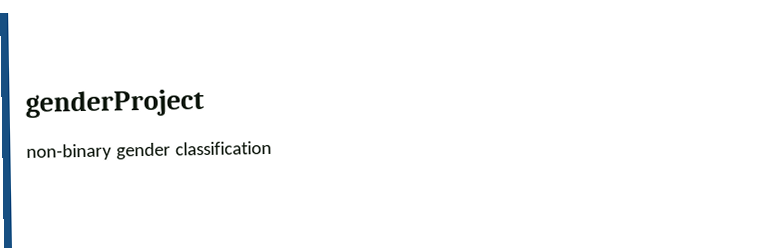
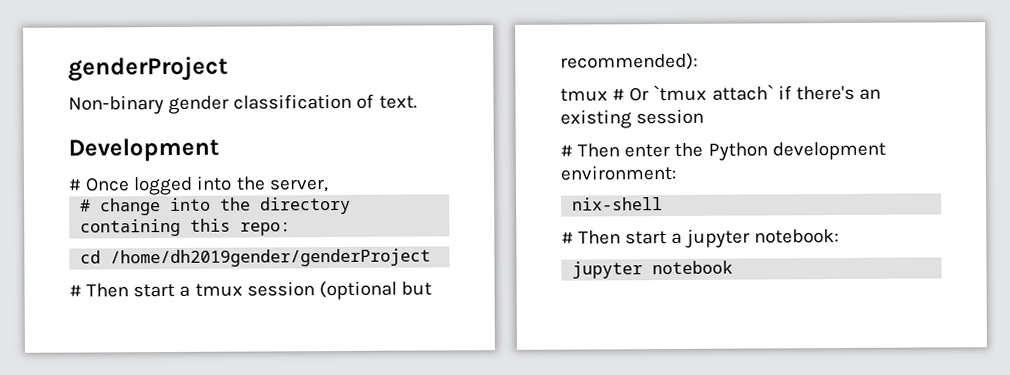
[26,143,112,161] non-binary -> [68,95,164,115] Non-binary
(272, 148) none -> [356,93,417,109] [68,137,219,162] [68,175,329,196] [80,196,352,216] [80,218,292,237] [80,248,432,268] [69,280,432,301] [560,52,698,71] [560,84,881,102] [560,108,705,129] [560,141,886,161] [560,164,676,181] [572,197,664,211] [561,228,839,248] [572,260,734,279] of text. // Development // # Once logged into the server, // # change into the directory containing this repo: // cd /home/dh2019gender/genderProject // # Then start a tmux session (optional but recommended): // tmux # Or `tmux attach` if there's an existing session // # Then enter the Python development environment: // nix-shell // # Then start a jupyter notebook: // jupyter notebook

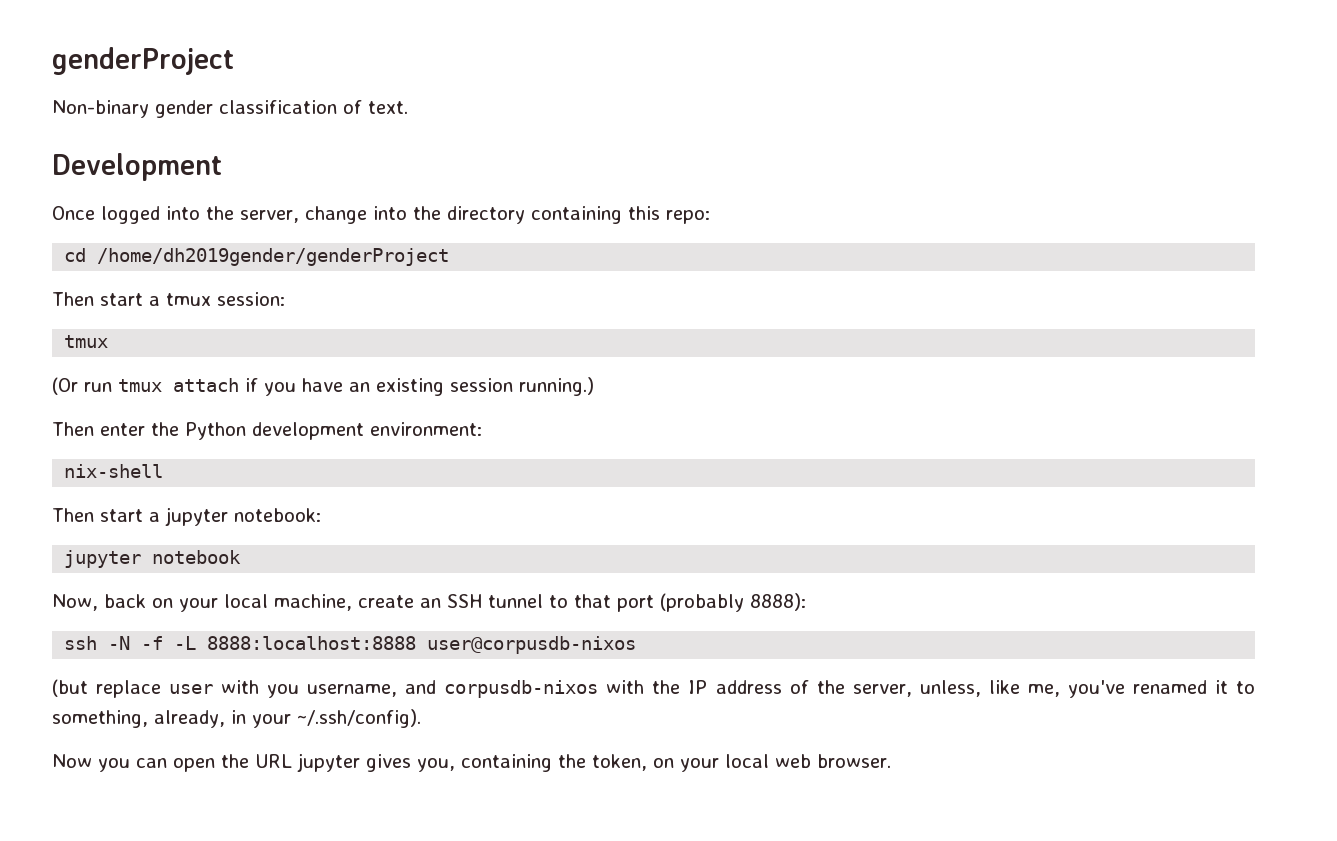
[68,178,82,191] # -> (222, 167) none
[80,199,92,212] // # -> (299, 216) none
[69,284,82,297] # -> (450, 257) none
[246,280,432,301] [560,52,698,71] [560,84,855,102] session (optional but recommended): // tmux # Or `tmux attach` if there's -> [217,292,285,306] [64,335,109,348] [52,377,343,396] session: // tmux // (Or run tmux attach if you have
[560,144,573,157] // # -> [519,377,594,396] running.) //
[561,231,574,244] # -> (164, 471) none
(734, 267) none -> [52,593,806,612] [64,636,637,654] [52,679,1255,698] [52,709,421,728] [52,753,891,772] // Now, back on your local machine, create an SSH tunnel to that port (probably 8888): // ssh -N -f -L 8888:localhost:8888 user@corpusdb-nixos // (but replace user with you username, and corpusdb-nixos with the IP address of the server, unless, like me, you've renamed it to something, already, in your ~/.ssh/config). // Now you can open the URL jupyter gives you, containing the token, on your local web browser.

